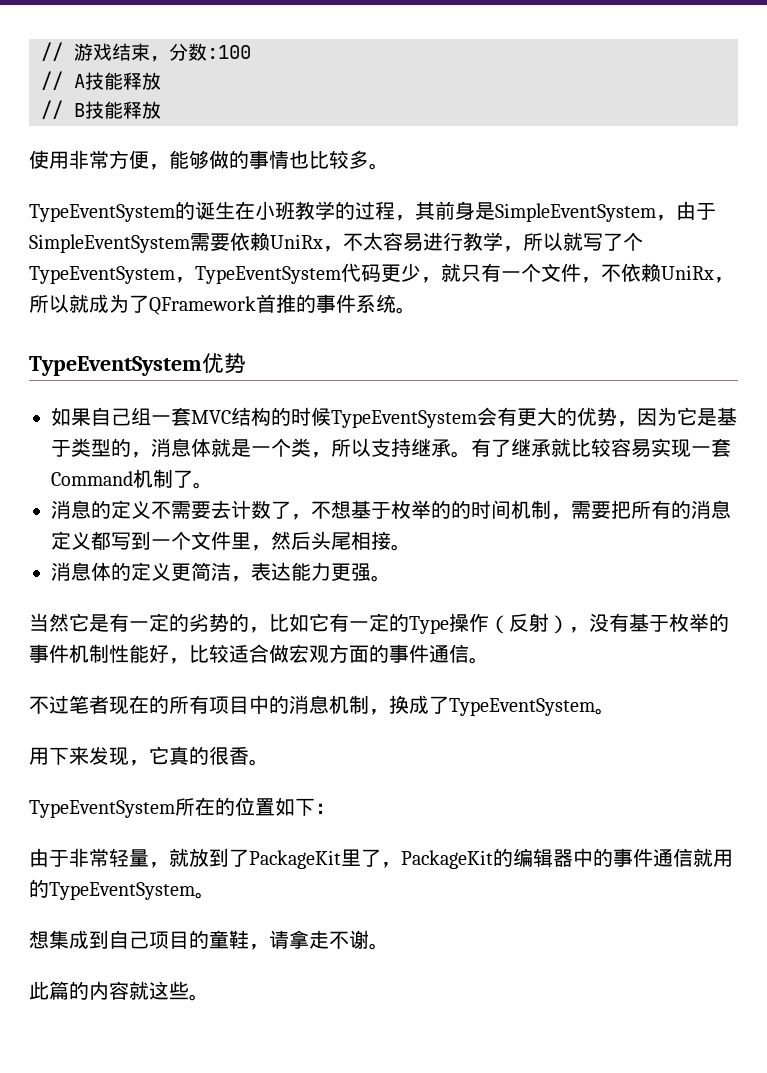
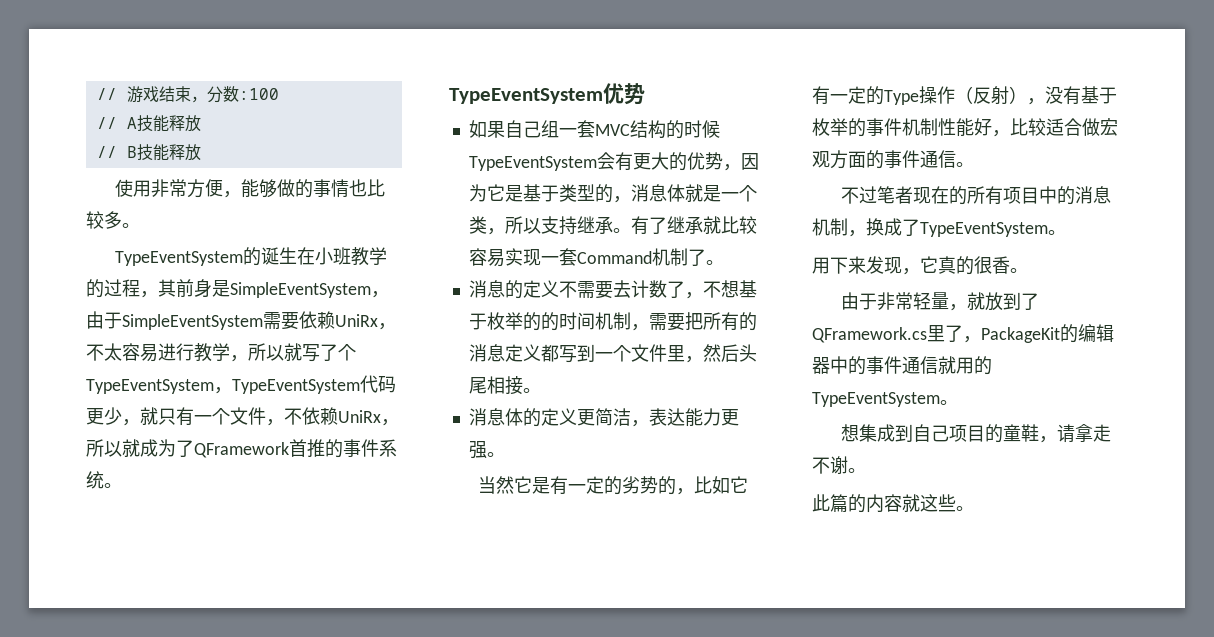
[29,797,335,818] // TypeEventSystem所在的位置如下： -> (1028, 270) none
[249,850,341,869] PackageKit -> [812,327,927,343] QFramework.cs

